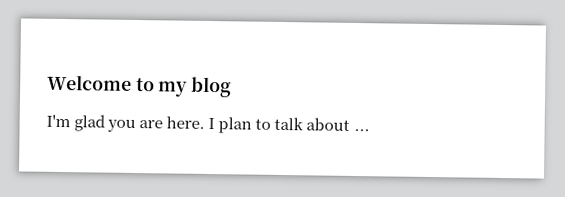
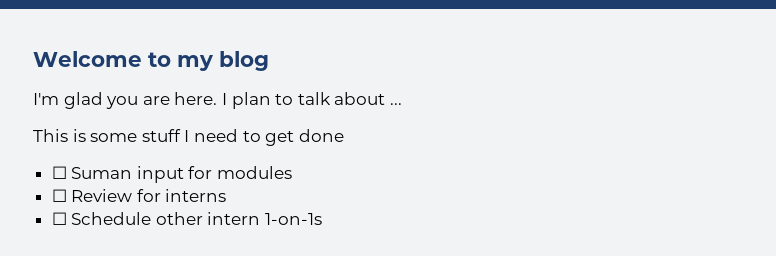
(370, 130) none -> [33,129,344,146] [51,166,293,183] [51,189,227,202] [51,212,323,225] // This is some stuff I need to get done // ☐ Suman input for modules // ☐ Review for interns // ☐ Schedule other intern 1-on-1s

